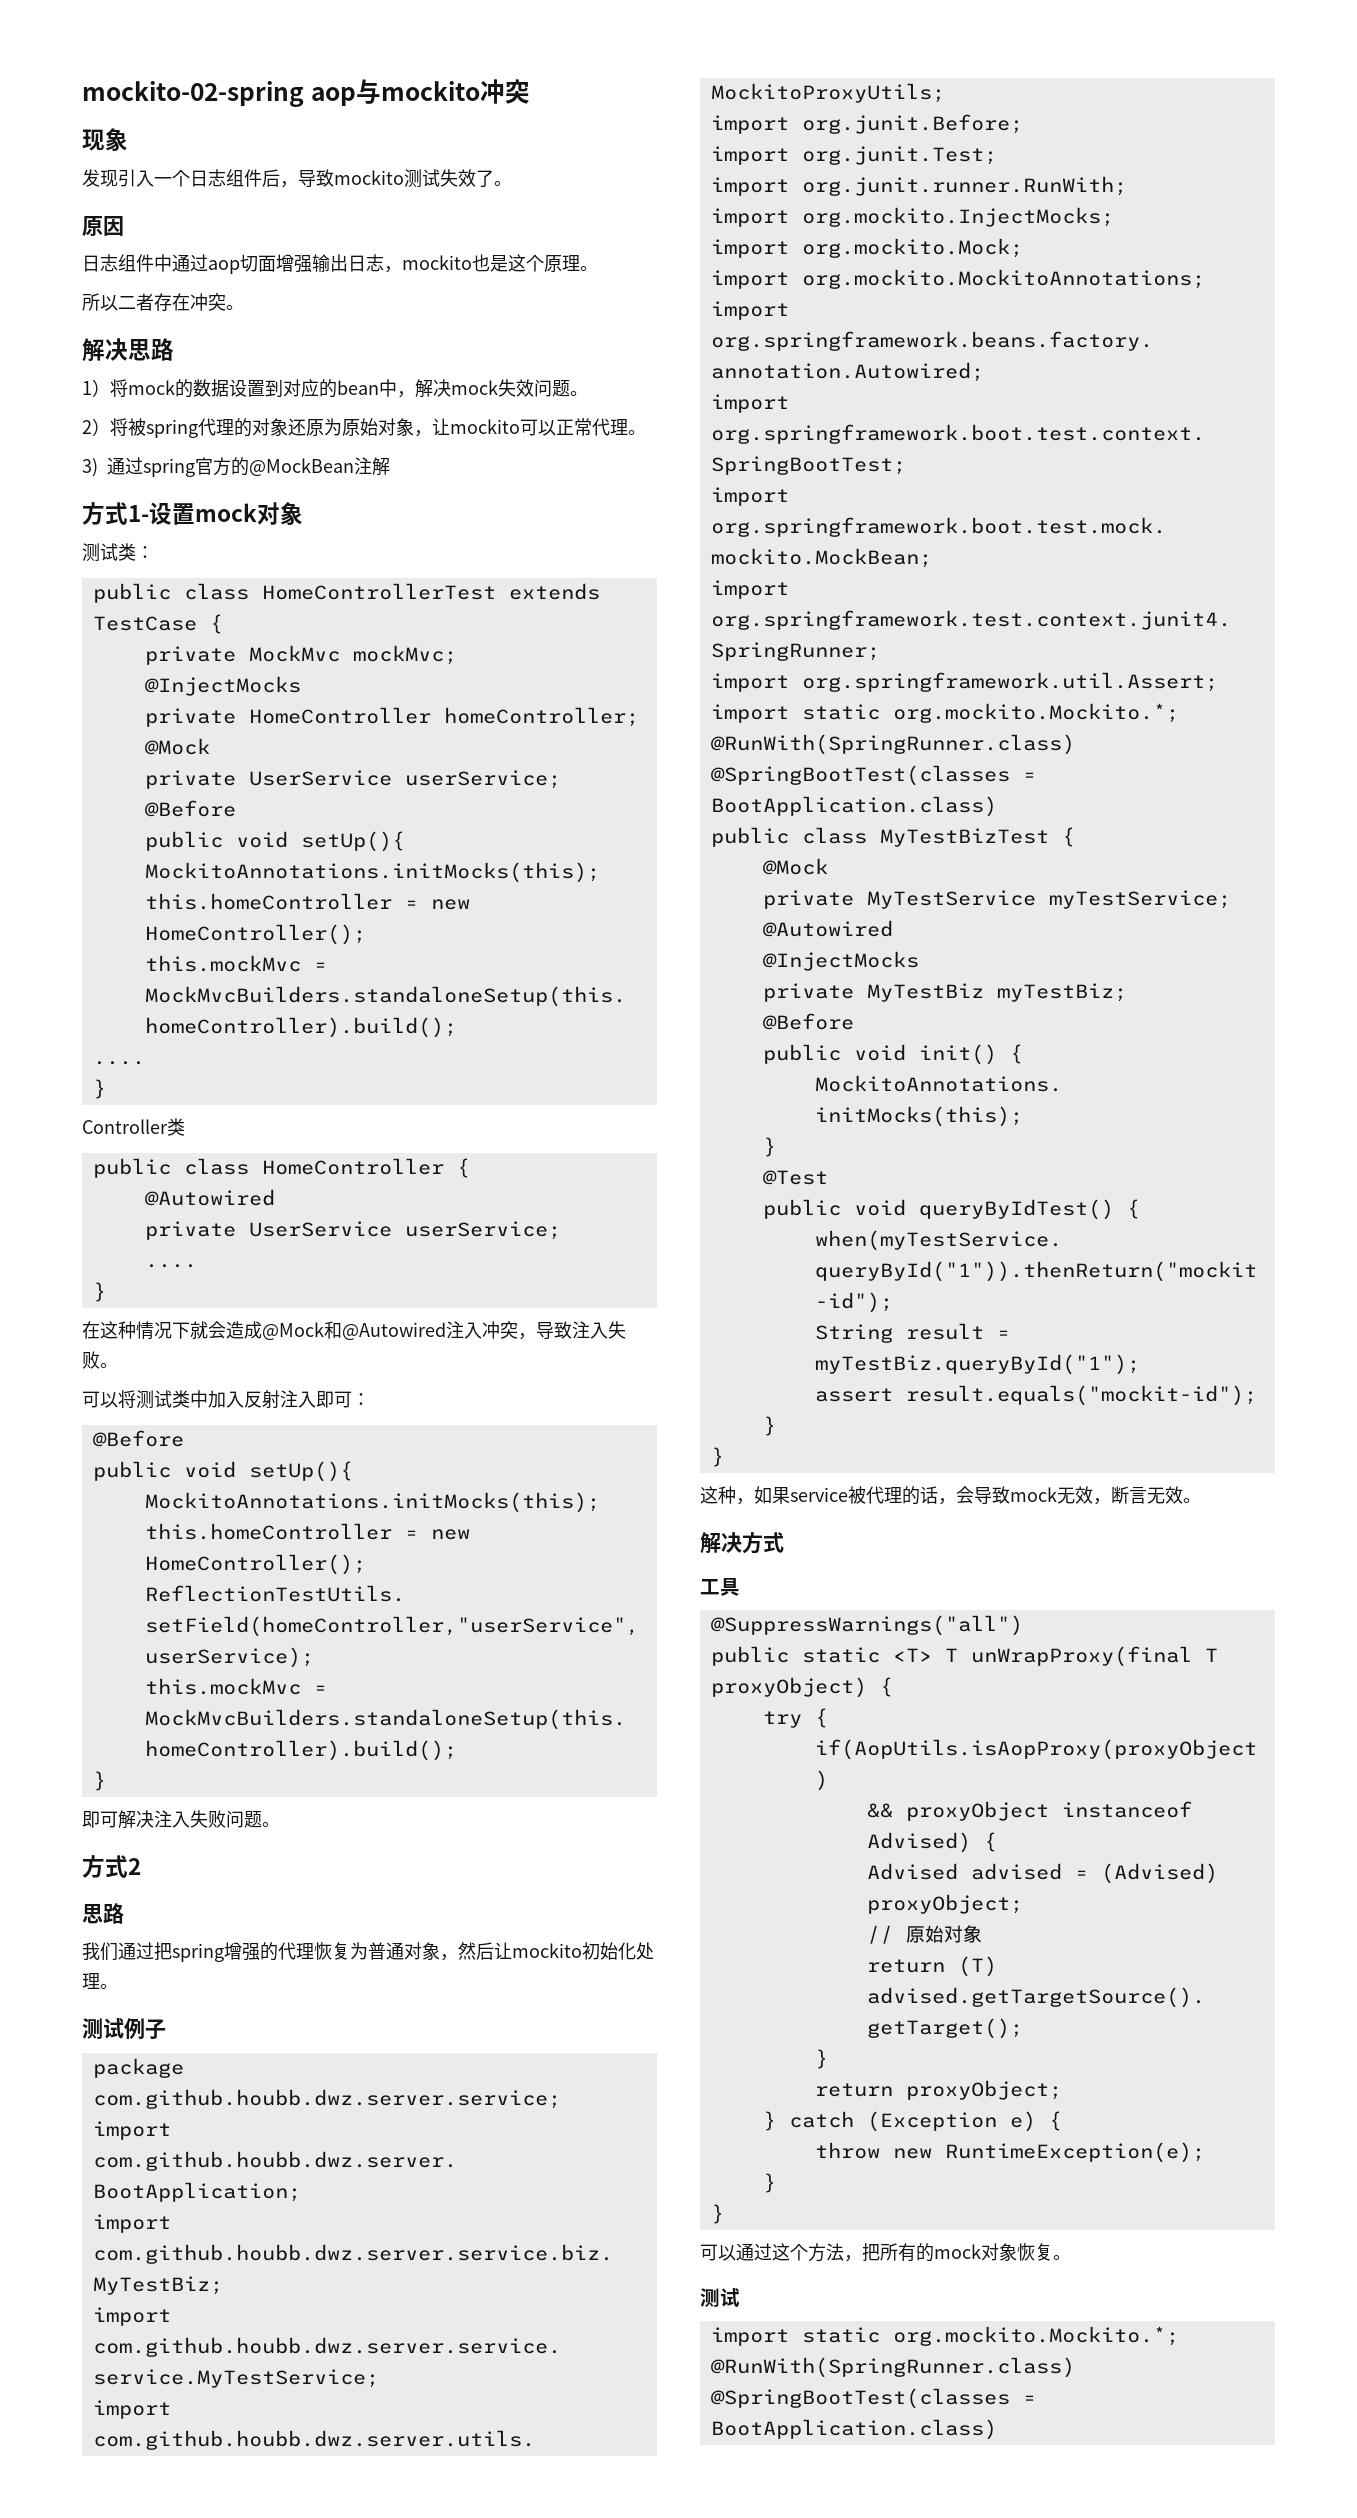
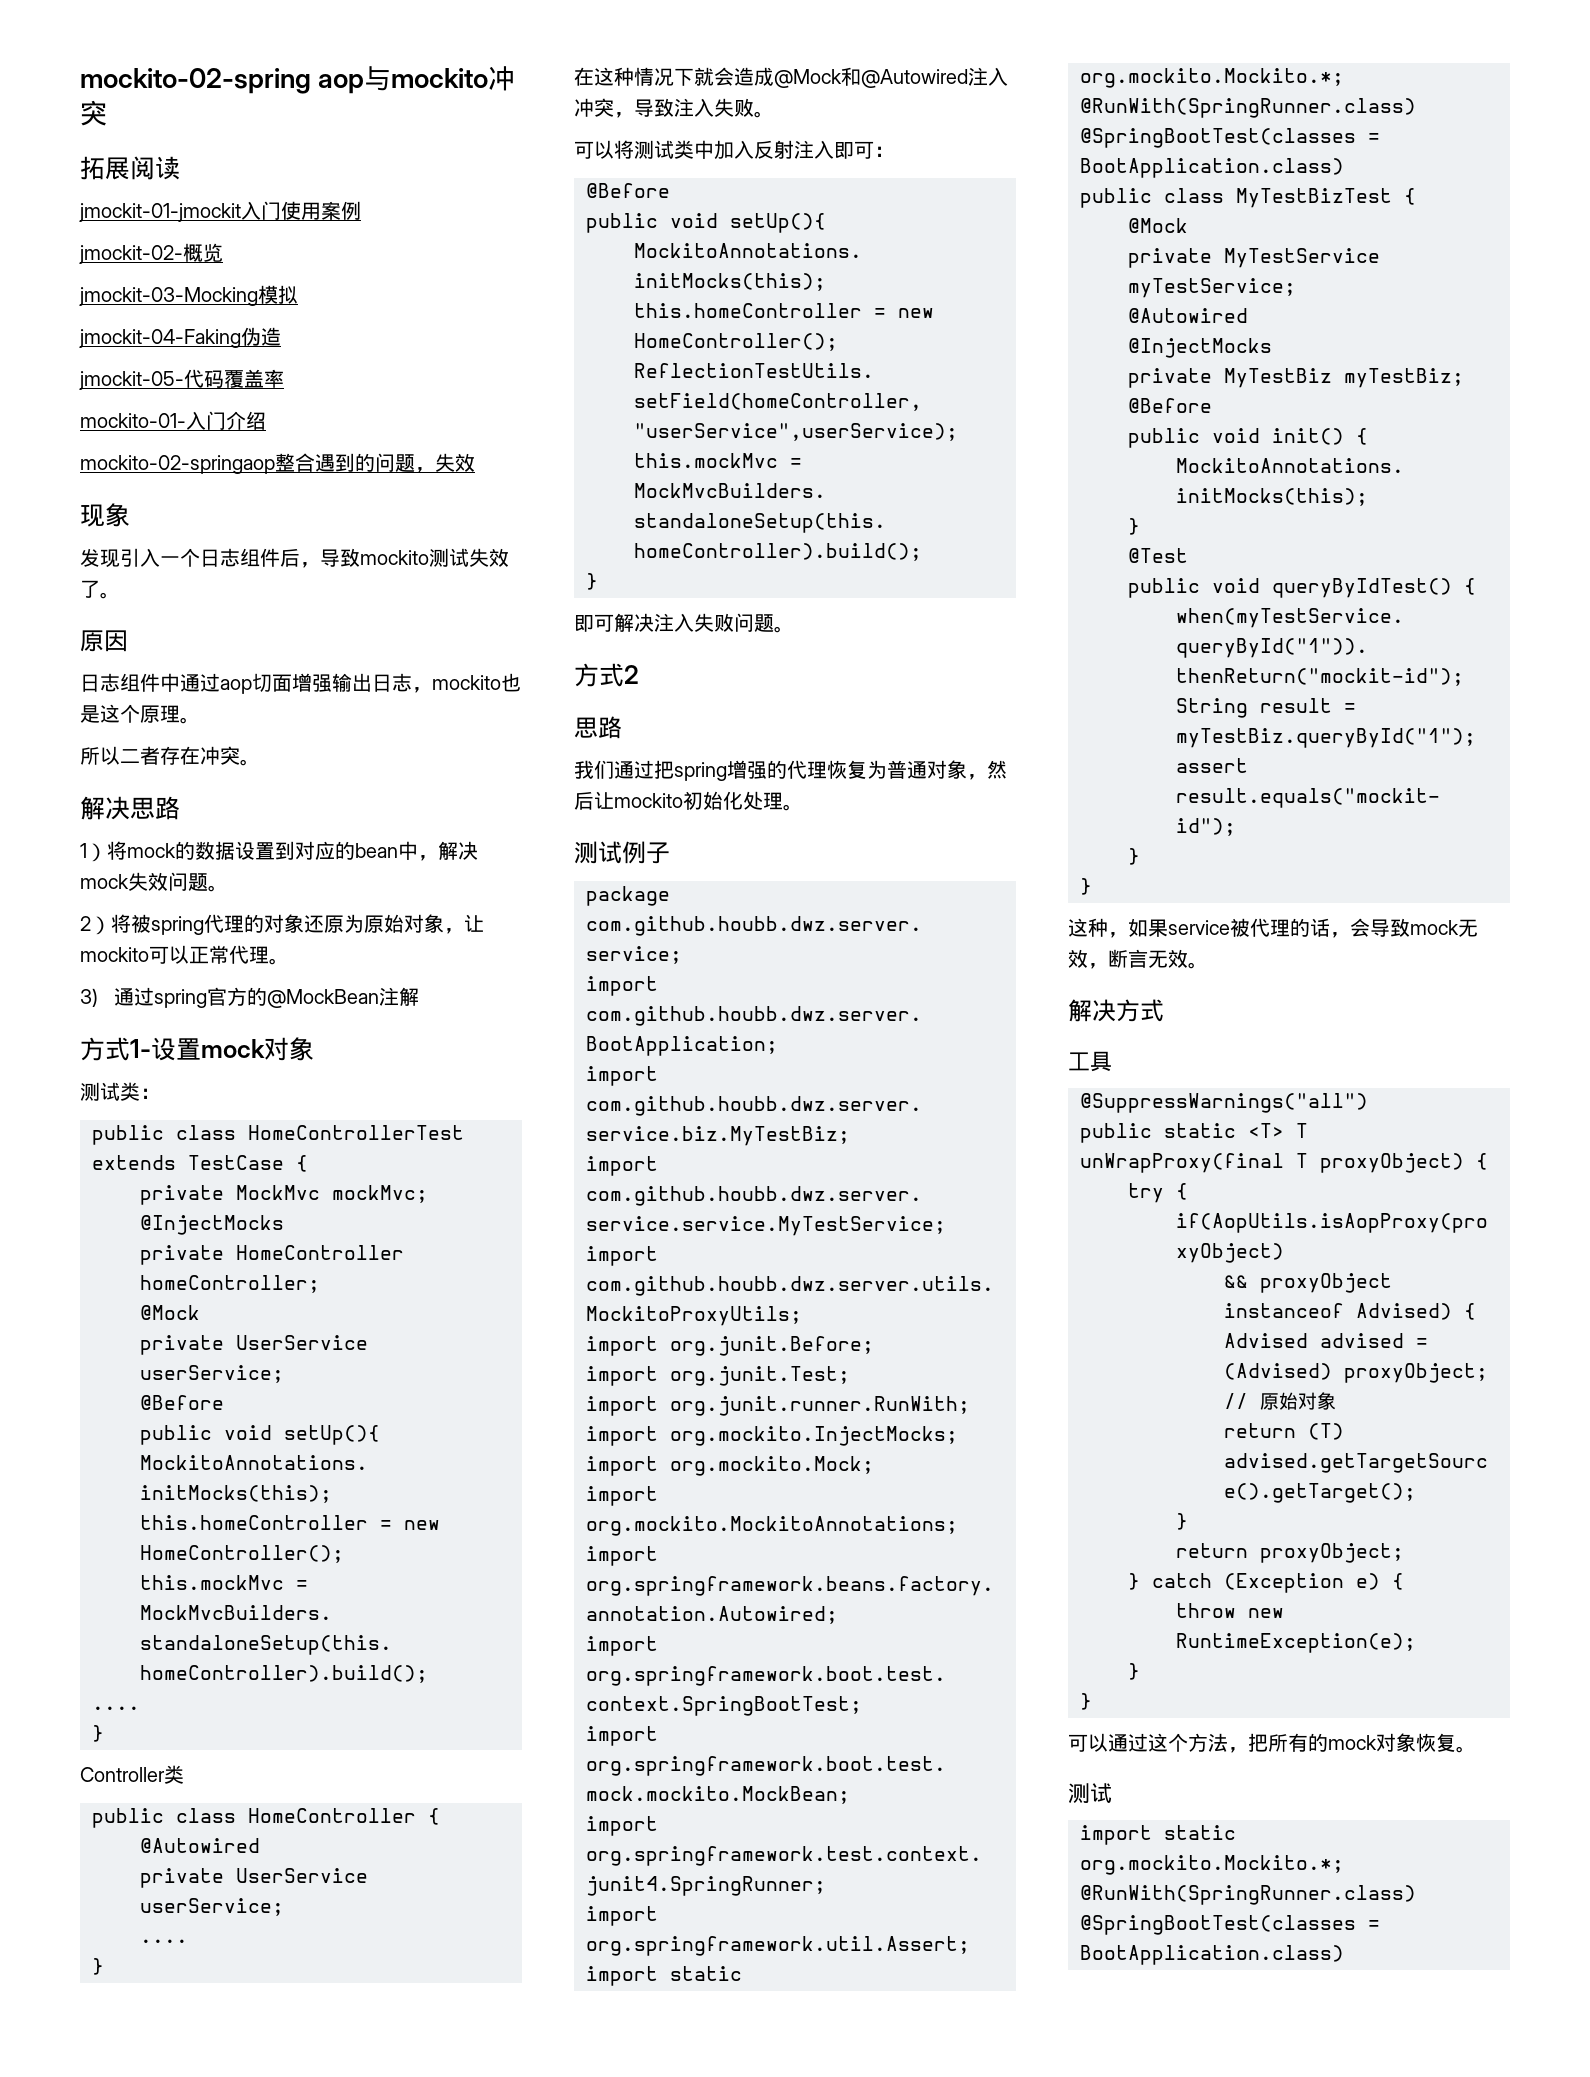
(530, 91) none -> [80,156,180,180] [79,201,361,222] [79,243,223,264] [79,285,298,306] [79,327,281,348] [79,369,284,390] [80,411,266,430] [80,453,475,474] // 拓展阅读 // jmockit-01-jmockit入门使用案例 // jmockit-02-概览 // jmockit-03-Mocking模拟 // jmockit-04-Faking伪造 // jmockit-05-代码覆盖率 // mockito-01-入门介绍 // mockito-02-springaop整合遇到的问题，失效

